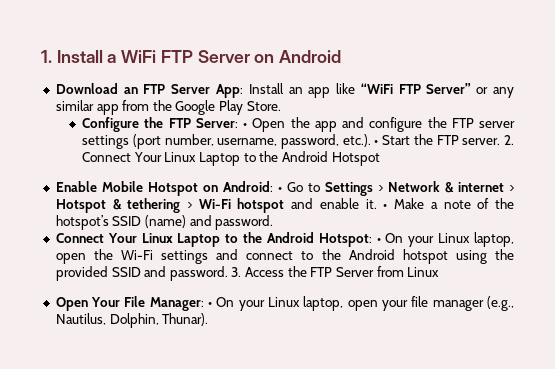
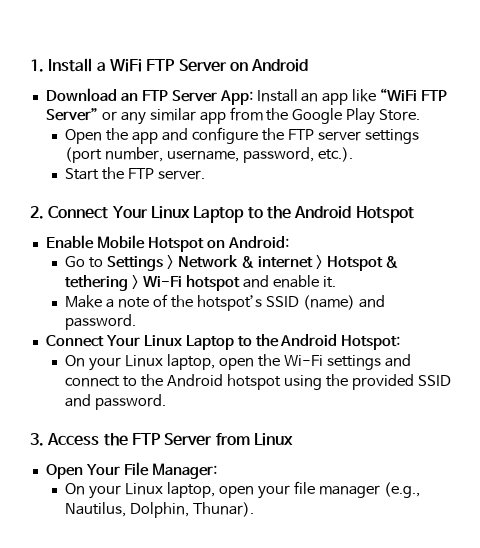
[82,117,248,132] Configure the FTP Server: • -> (421, 115) none
[374,140,379,145] • -> (353, 154) //
(501, 141) none -> (205, 175) //
[277,187,282,192] • -> (289, 242) //
[383,204,388,209] • -> (336, 282) //
[376,238,381,243] • -> (401, 342) //
(228, 273) none -> (167, 402) //
[208,302,213,307] • -> (217, 471) //

